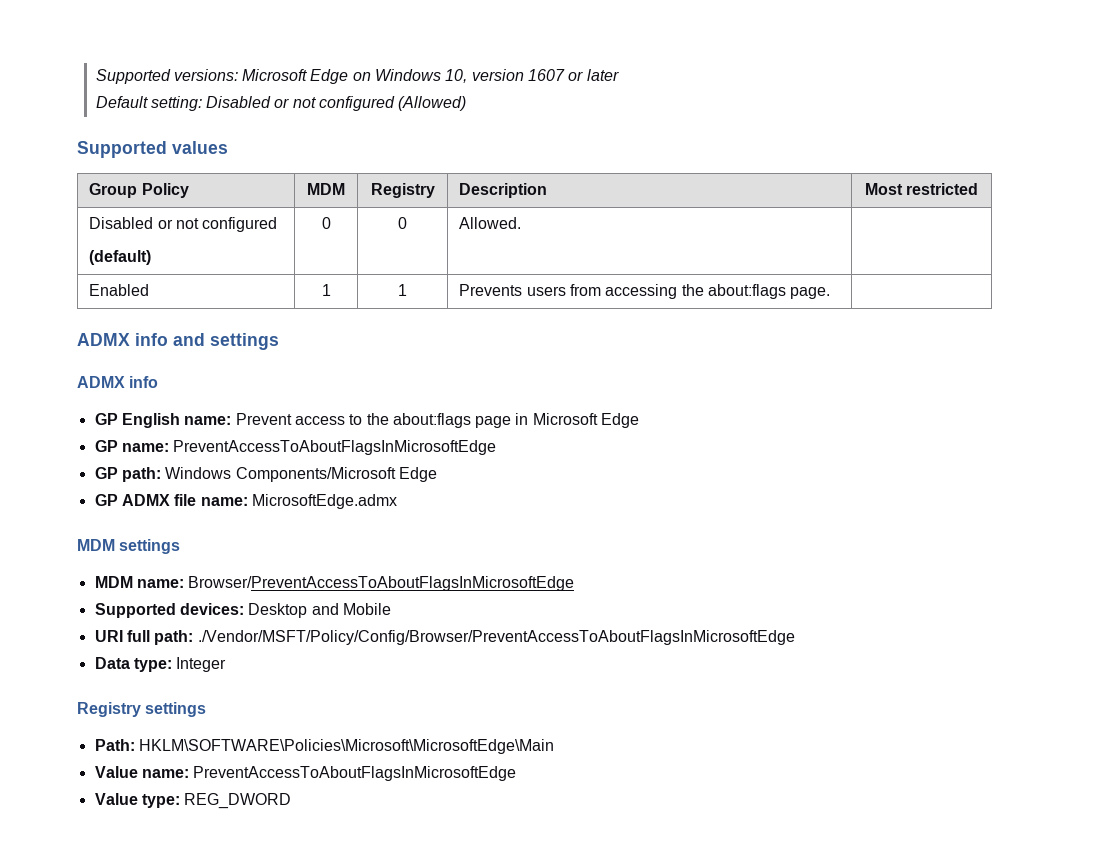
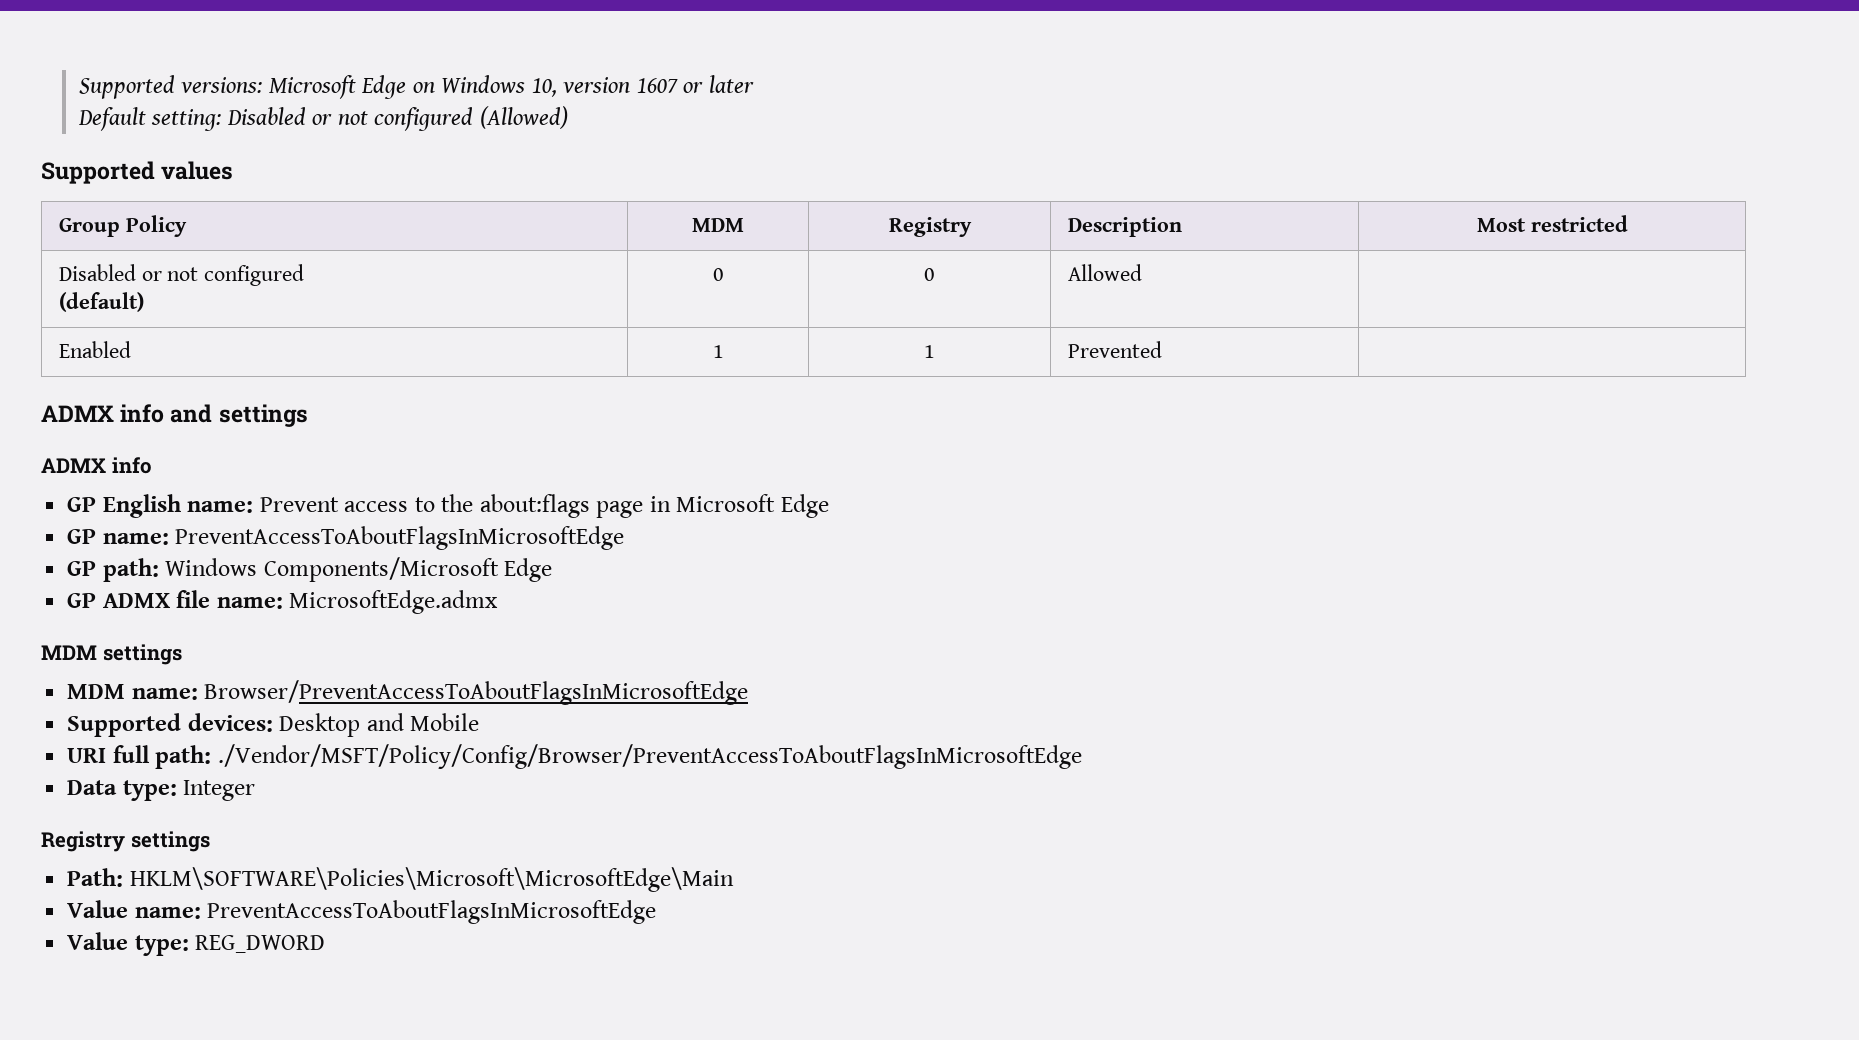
[459,217,522,229] Allowed. -> [1067,264,1142,281] Allowed
[459,284,831,299] Prevents users from accessing the about:flags page. -> [1067,341,1162,358] Prevented

